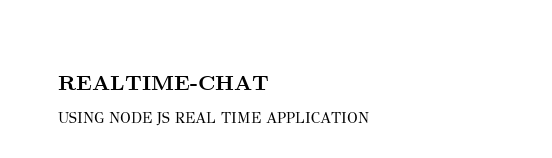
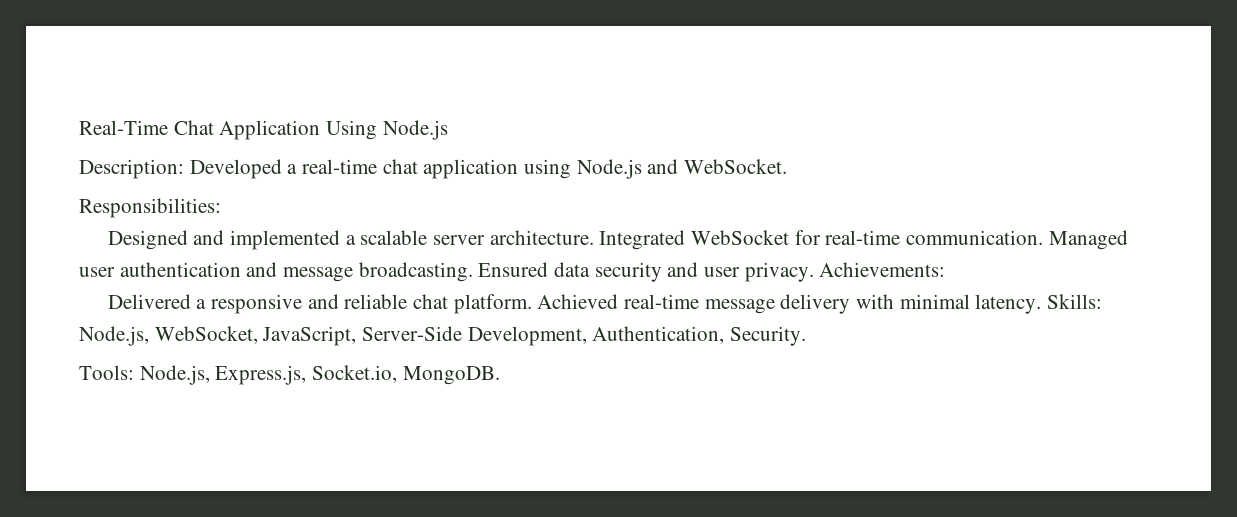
[58,75,269,90] [58,111,369,126] REALTIME-CHAT // USING NODE JS REAL TIME APPLICATION -> [79,120,448,140] [79,159,788,179] [79,198,221,218] [107,230,1128,250] [79,262,946,282] [107,294,1102,314] [79,326,807,346] [79,365,500,385] Real-Time Chat Application Using Node.js // Description: Developed a real-time chat application using Node.js and WebSocket. // Responsibilities: // Designed and implemented a scalable server architecture. Integrated WebSocket for real-time communication. Managed user authentication and message broadcasting. Ensured data security and user privacy. Achievements: // Delivered a responsive and reliable chat platform. Achieved real-time message delivery with minimal latency. Skills: Node.js, WebSocket, JavaScript, Server-Side Development, Authentication, Security. // Tools: Node.js, Express.js, Socket.io, MongoDB.

